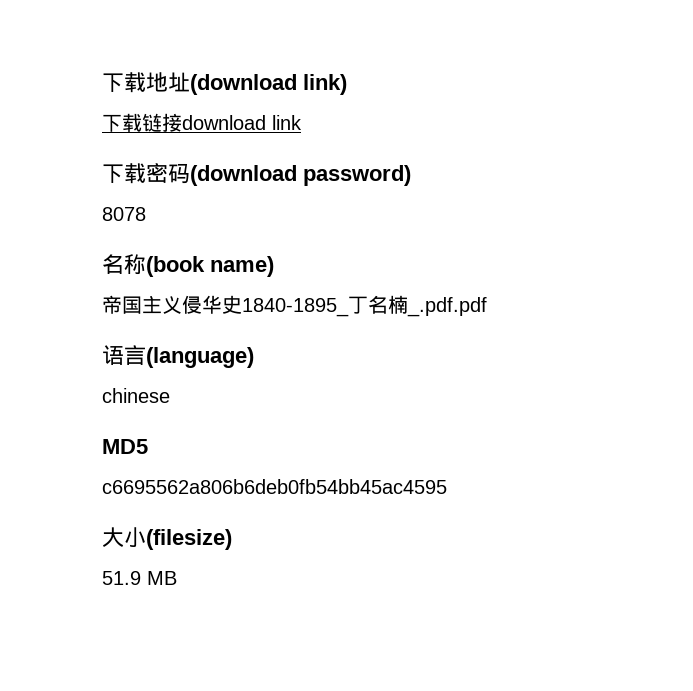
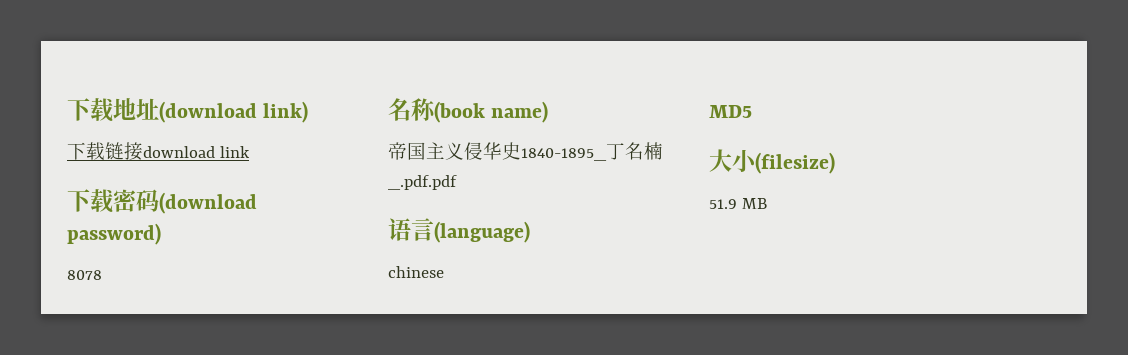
[102,479,447,494] // c6695562a806b6deb0fb54bb45ac4595 -> (752, 111) none

